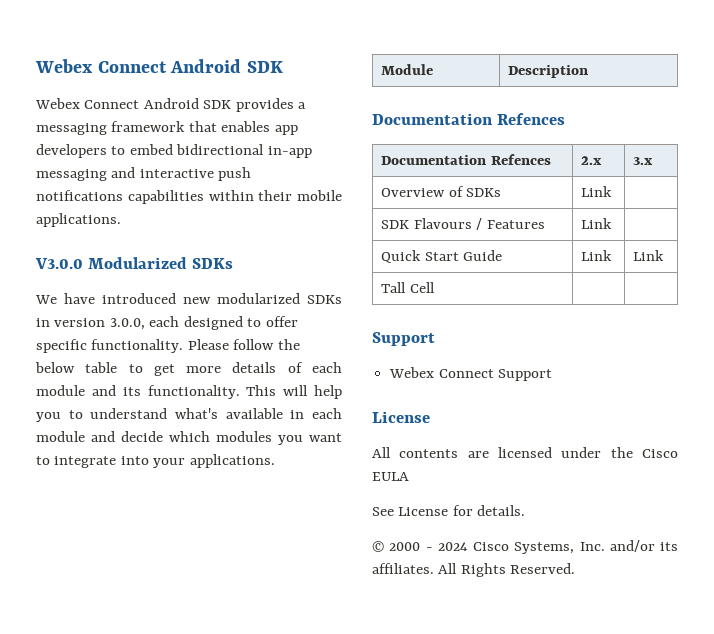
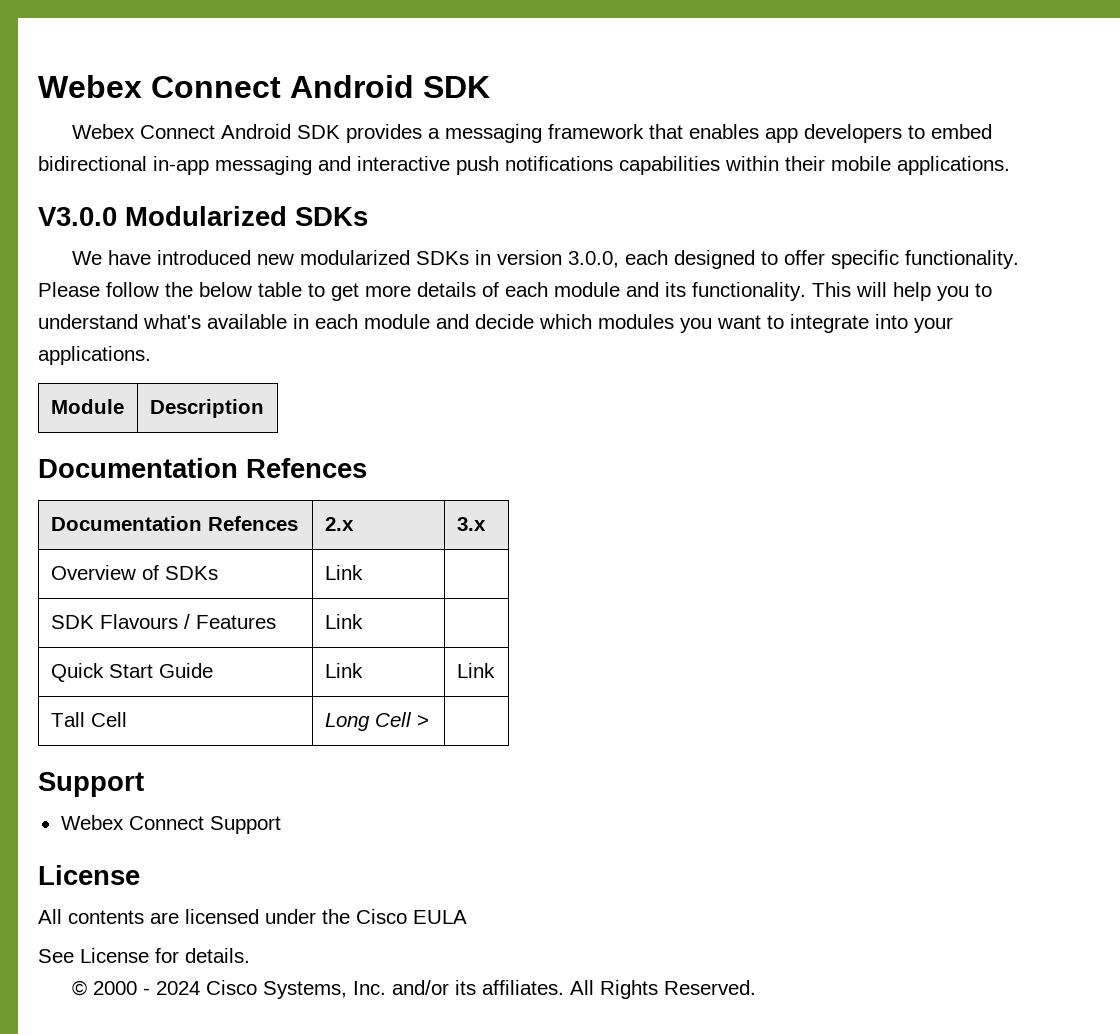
(435, 287) none -> [324,712,429,731] Long Cell >

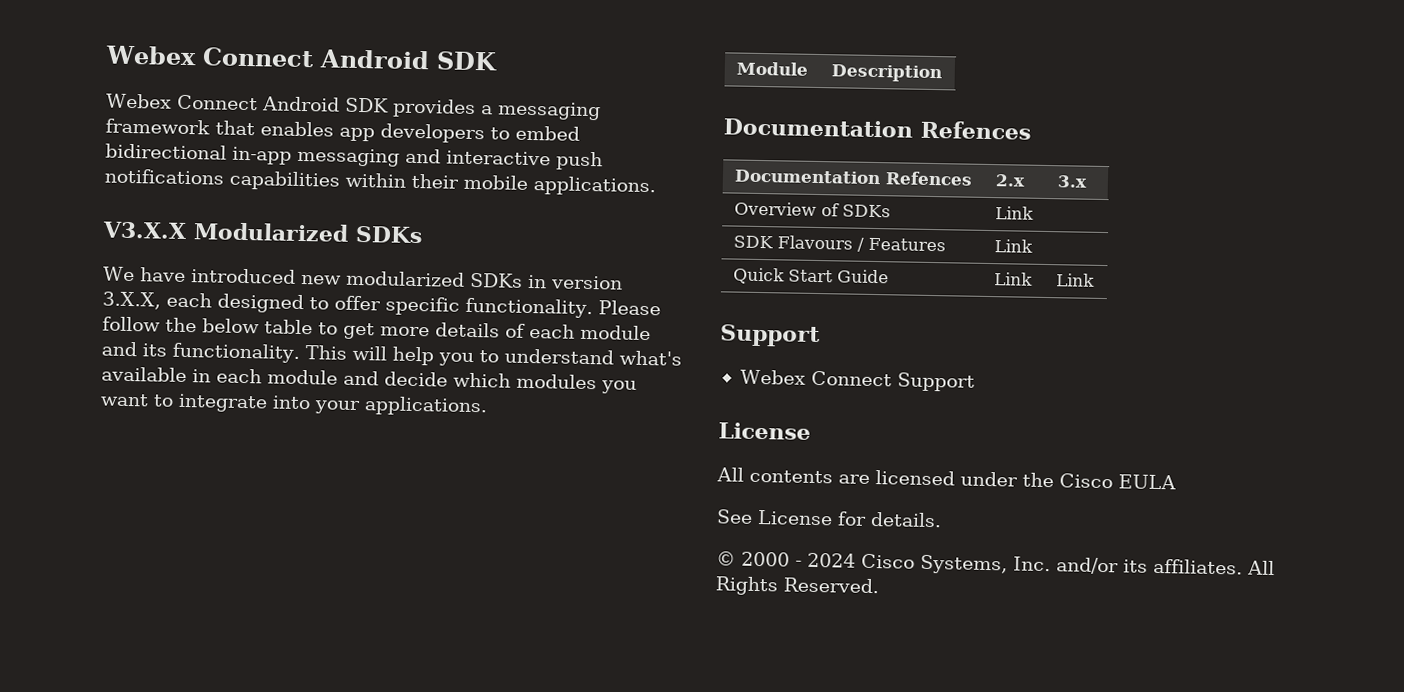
[38,207,117,226] V3.0.0 -> [102,221,188,239] V3.X.X
[568,251,620,268] 3.0.0, -> [102,291,161,310] 3.X.X,
[50,712,127,727] [324,712,429,731] // Tall Cell | Long Cell > | -> (1095, 280) none

